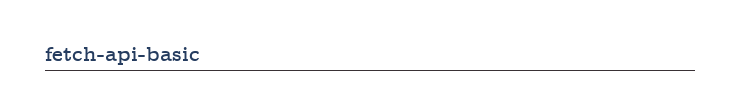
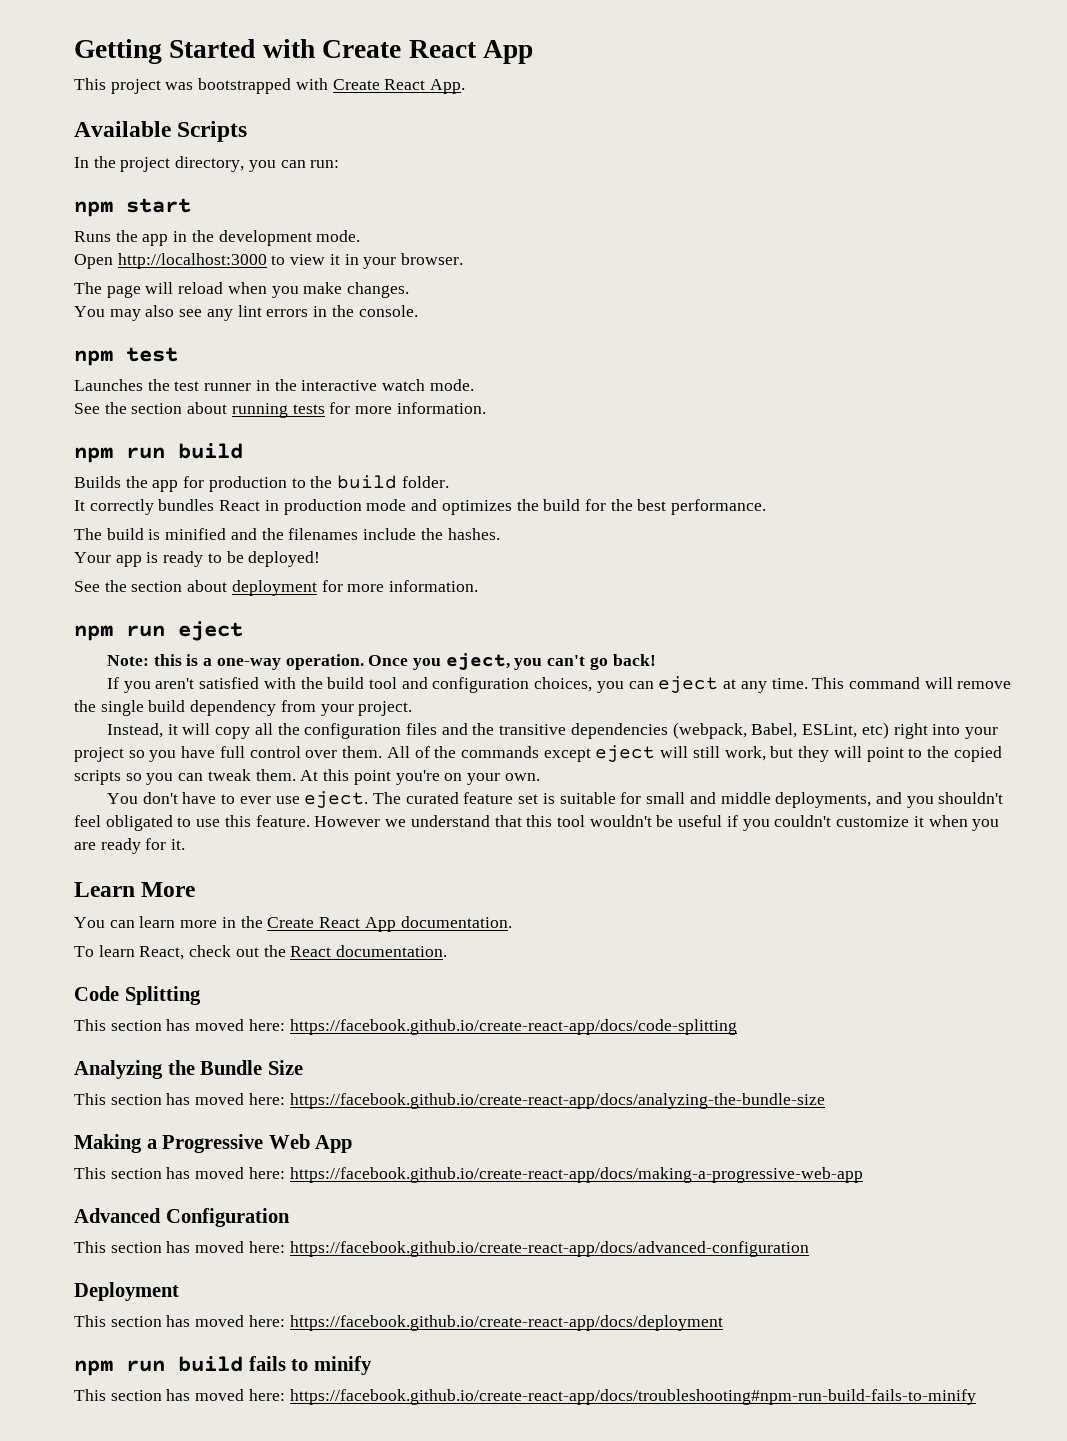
[45,47,200,65] fetch-api-basic -> [74,39,534,64] [74,78,466,94] [74,121,248,142] [74,156,340,172] [74,198,191,217] [74,230,361,246] [74,253,464,269] [74,282,410,298] [74,305,418,321] [74,347,178,366] [74,379,474,391] [74,402,486,418] [74,443,243,463] [74,475,449,492] [74,499,767,515] [74,528,500,540] [74,551,321,567] [74,580,479,596] [74,621,243,641] [106,653,656,670] [106,676,1012,693] [74,700,413,716] [106,722,998,739] [74,745,1002,762] [74,769,540,785] [106,791,1004,808] [74,815,1000,831] [74,838,186,854] [74,882,196,897] [74,916,512,932] [74,945,448,960] [74,986,201,1005] [74,1019,737,1035] [74,1060,303,1079] [74,1093,825,1109] [74,1134,353,1153] [74,1167,863,1183] [74,1208,290,1227] [74,1241,809,1257] [74,1282,179,1301] [74,1315,723,1331] [74,1356,372,1376] [74,1389,976,1405] Getting Started with Create React App // This project was bootstrapped with Create React App. // Available Scripts // In the project directory, you can run: // npm start // Runs the app in the development mode. // Open http://localhost:3000 to view it in your browser. // The page will reload when you make changes. // You may also see any lint errors in the console. // npm test // Launches the test runner in the interactive watch mode. // See the section about running tests for more information. // npm run build // Builds the app for production to the build folder. // It correctly bundles React in production mode and optimizes the build for the best performance. // The build is minified and the filenames include the hashes. // Your app is ready to be deployed! // See the section about deployment for more information. // npm run eject // Note: this is a one-way operation. Once you eject, you can't go back! // If you aren't satisfied with the build tool and configuration choices, you can eject at any time. This command will remove the single build dependency from your project. // Instead, it will copy all the configuration files and the transitive dependencies (webpack, Babel, ESLint, etc) right into your project so you have full control over them. All of the commands except eject will still work, but they will point to the copied scripts so you can tweak them. At this point you're on your own. // You don't have to ever use eject. The curated feature set is suitable for small and middle deployments, and you shouldn't feel obligated to use this feature. However we understand that this tool wouldn't be useful if you couldn't customize it when you are ready for it. // Learn More // You can learn more in the Create React App documentation. // To learn React, check out the React documentation. // Code Splitting // This section has moved here: https://facebook.github.io/create-react-app/docs/code-splitting // Analyzing the Bundle Size // This section has moved here: https://facebook.github.io/create-react-app/docs/analyzing-the-bundle-size // Making a Progressive Web App // This section has moved here: https://facebook.github.io/create-react-app/docs/making-a-progressive-web-app // Advanced Configuration // This section has moved here: https://facebook.github.io/create-react-app/docs/advanced-configuration // Deployment // This section has moved here: https://facebook.github.io/create-react-app/docs/deployment // npm run build fails to minify // This section has moved here: https://facebook.github.io/create-react-app/docs/troubleshooting#npm-run-build-fails-to-minify

